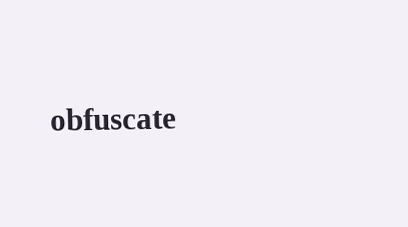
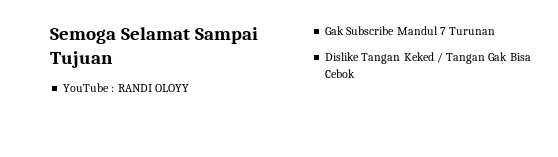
[49,106,177,131] obfuscate -> [50,27,258,44] [50,51,113,68] [63,83,189,92] [325,26,496,35] [325,52,531,64] [325,69,356,78] Semoga Selamat Sampai Tujuan // YouTube : RANDI OLOYY // Gak Subscribe Mandul 7 Turunan // Dislike Tangan Keked / Tangan Gak Bisa Cebok

